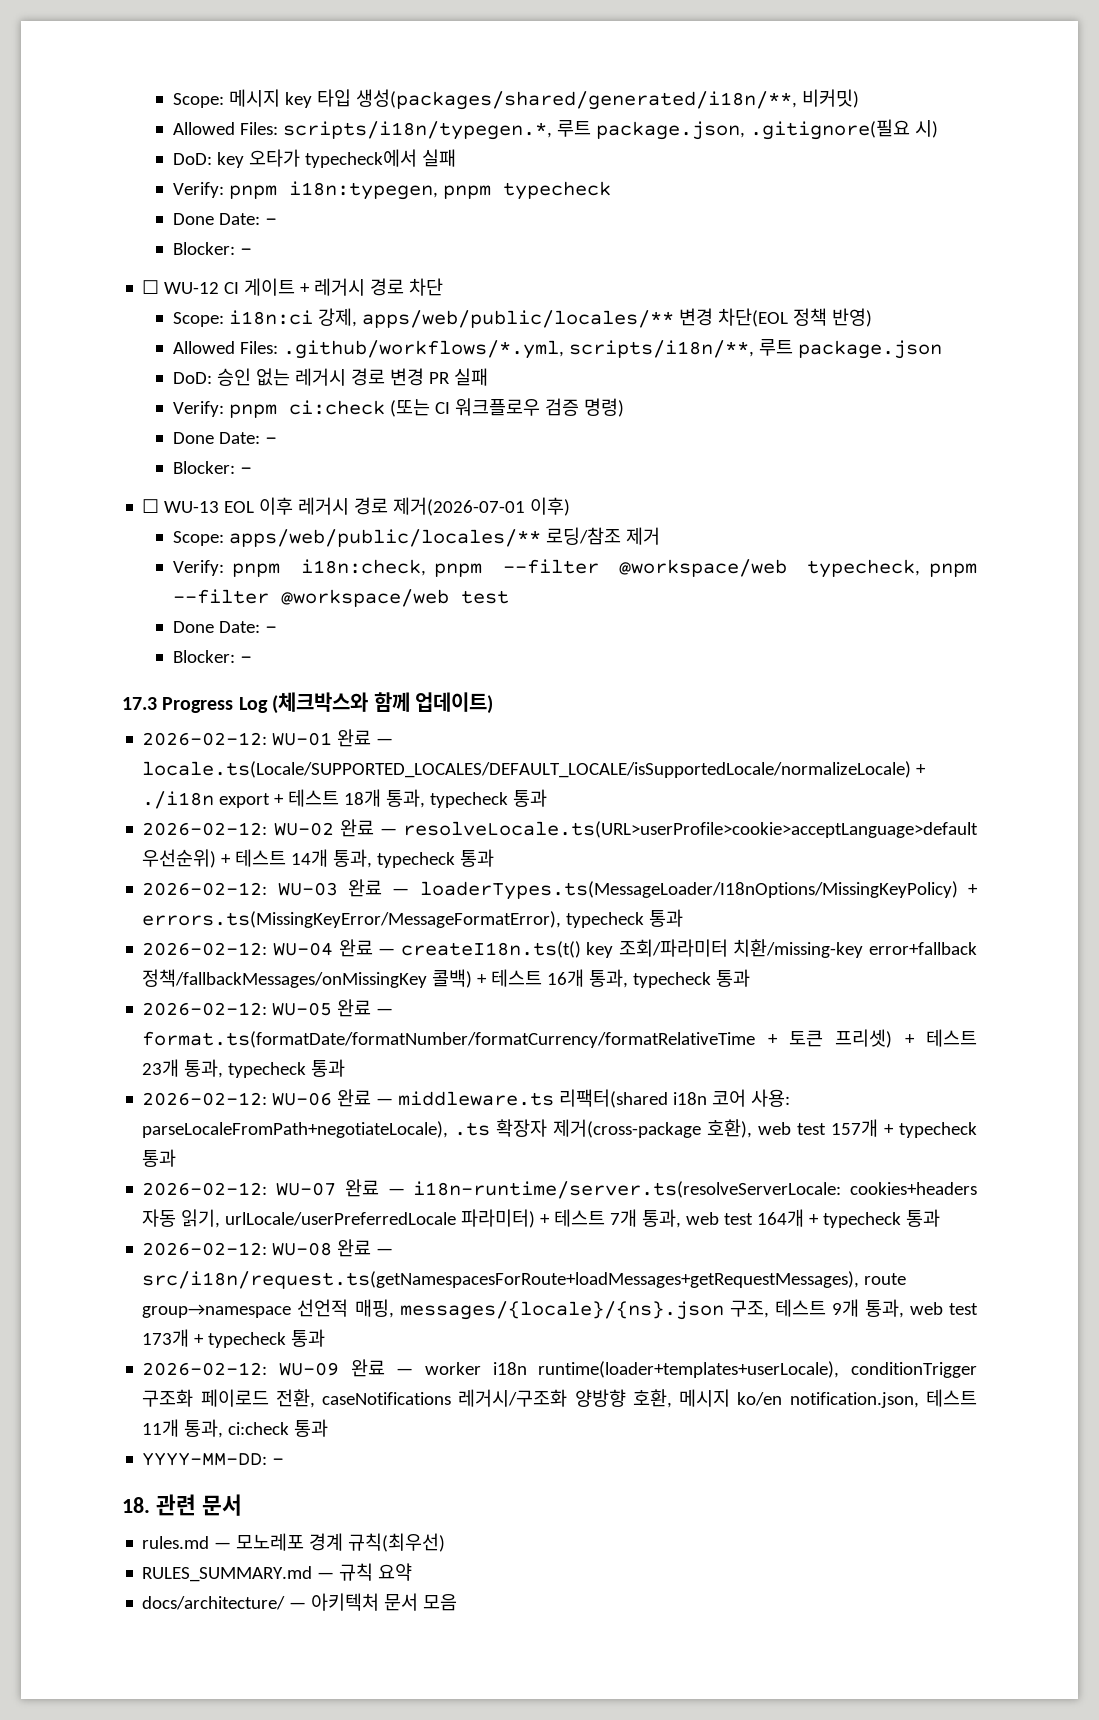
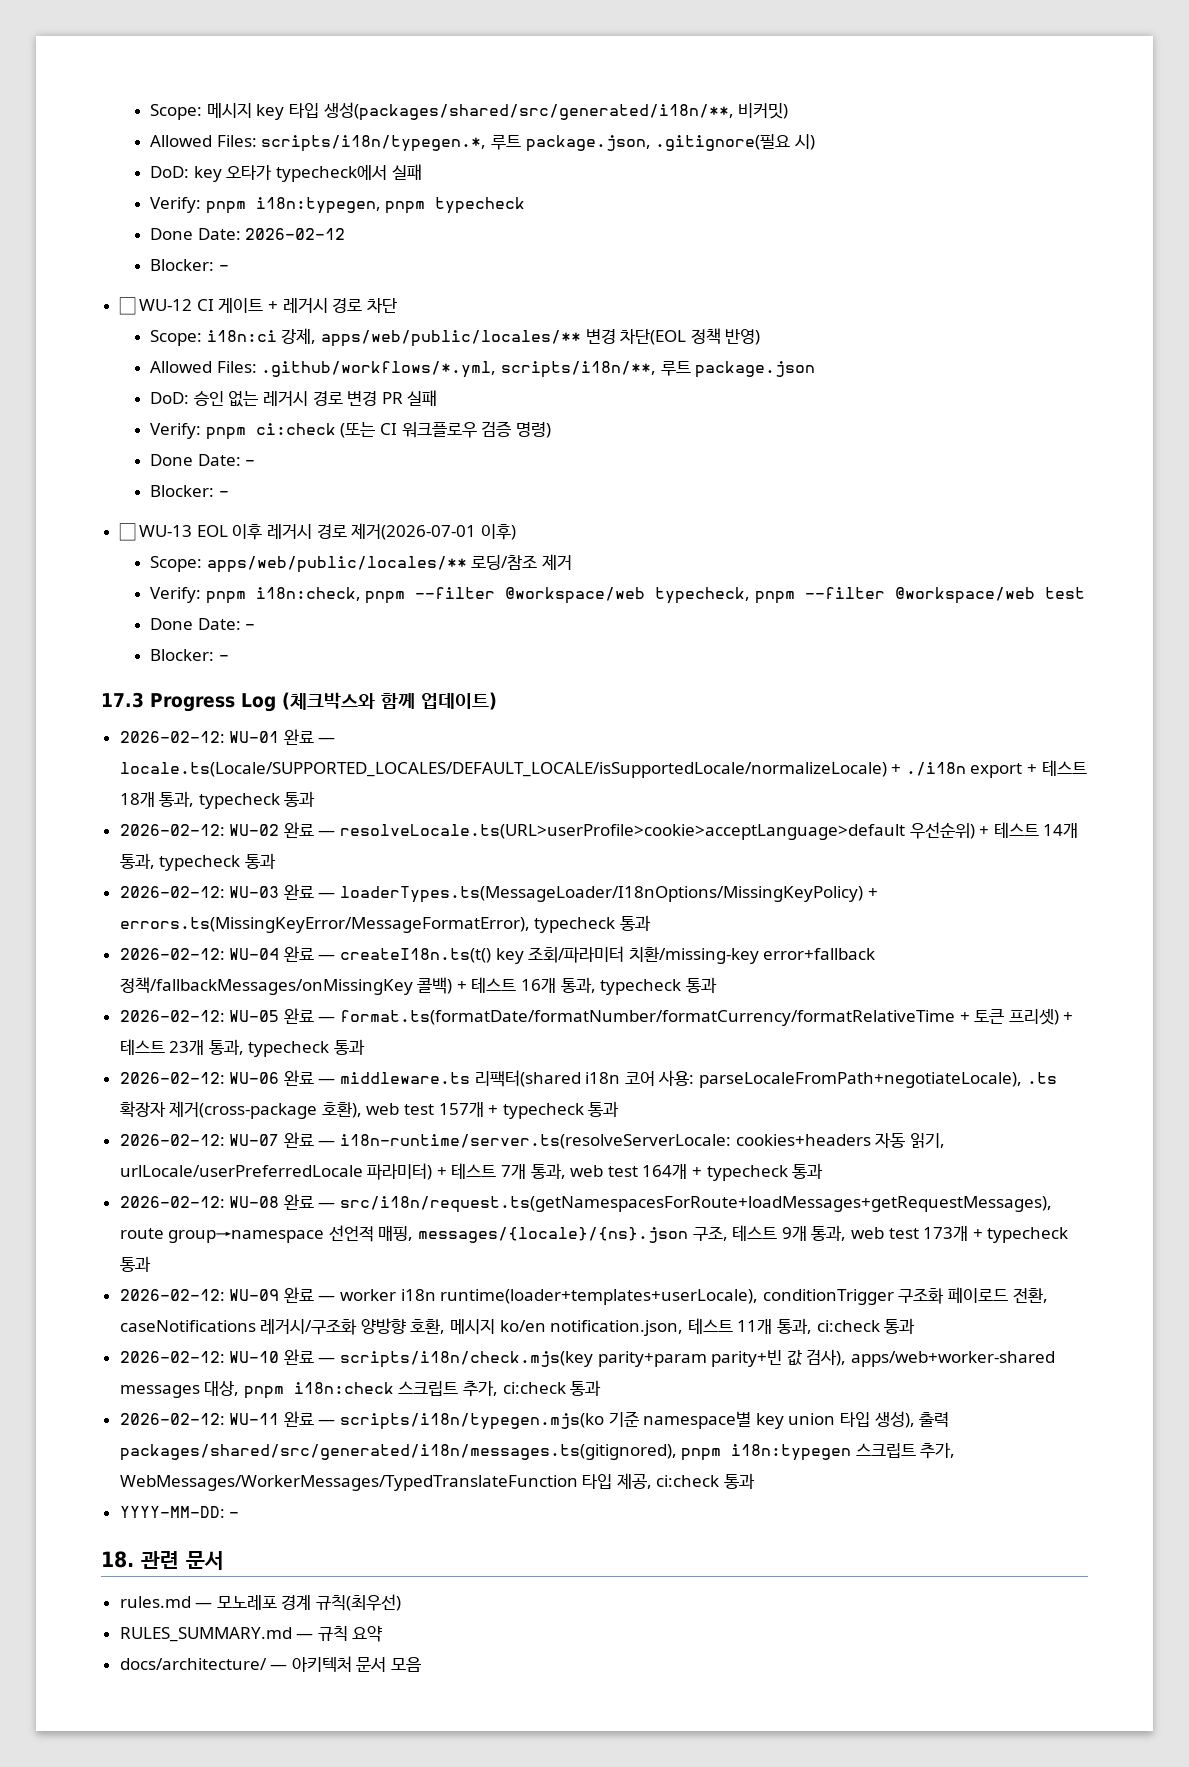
[355,89,797,110] 생성(packages/shared/generated/i18n/**, -> [323,102,734,121] 생성(packages/shared/src/generated/i18n/**,
[264,218,277,225] - -> [245,228,346,240] 2026-02-12
(329, 1428) none -> [119,1349,1056,1368] [119,1380,602,1399] [119,1411,950,1430] [119,1443,956,1461] [119,1473,756,1491] // 2026-02-12: WU-10 완료 — scripts/i18n/check.mjs(key parity+param parity+빈 값 검사), apps/web+worker-shared messages 대상, pnpm i18n:check 스크립트 추가, ci:check 통과 // 2026-02-12: WU-11 완료 — scripts/i18n/typegen.mjs(ko 기준 namespace별 key union 타입 생성), 출력 packages/shared/src/generated/i18n/messages.ts(gitignored), pnpm i18n:typegen 스크립트 추가, WebMessages/WorkerMessages/TypedTranslateFunction 타입 제공, ci:check 통과

